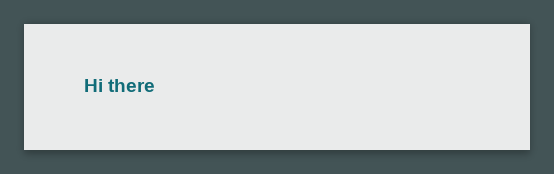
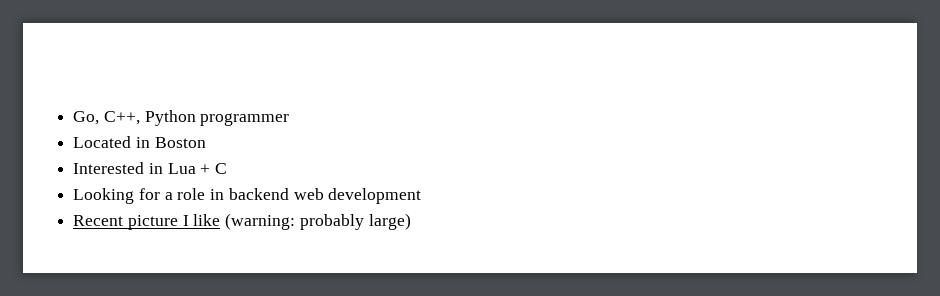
[84,79,156,92] Hi there -> [73,110,290,126] [73,136,206,148] [73,162,228,174] [73,188,422,204] [73,213,411,230] Go, C++, Python programmer // Located in Boston // Interested in Lua + C // Looking for a role in backend web development // Recent picture I like (warning: probably large)

